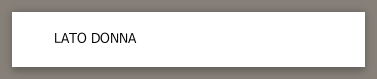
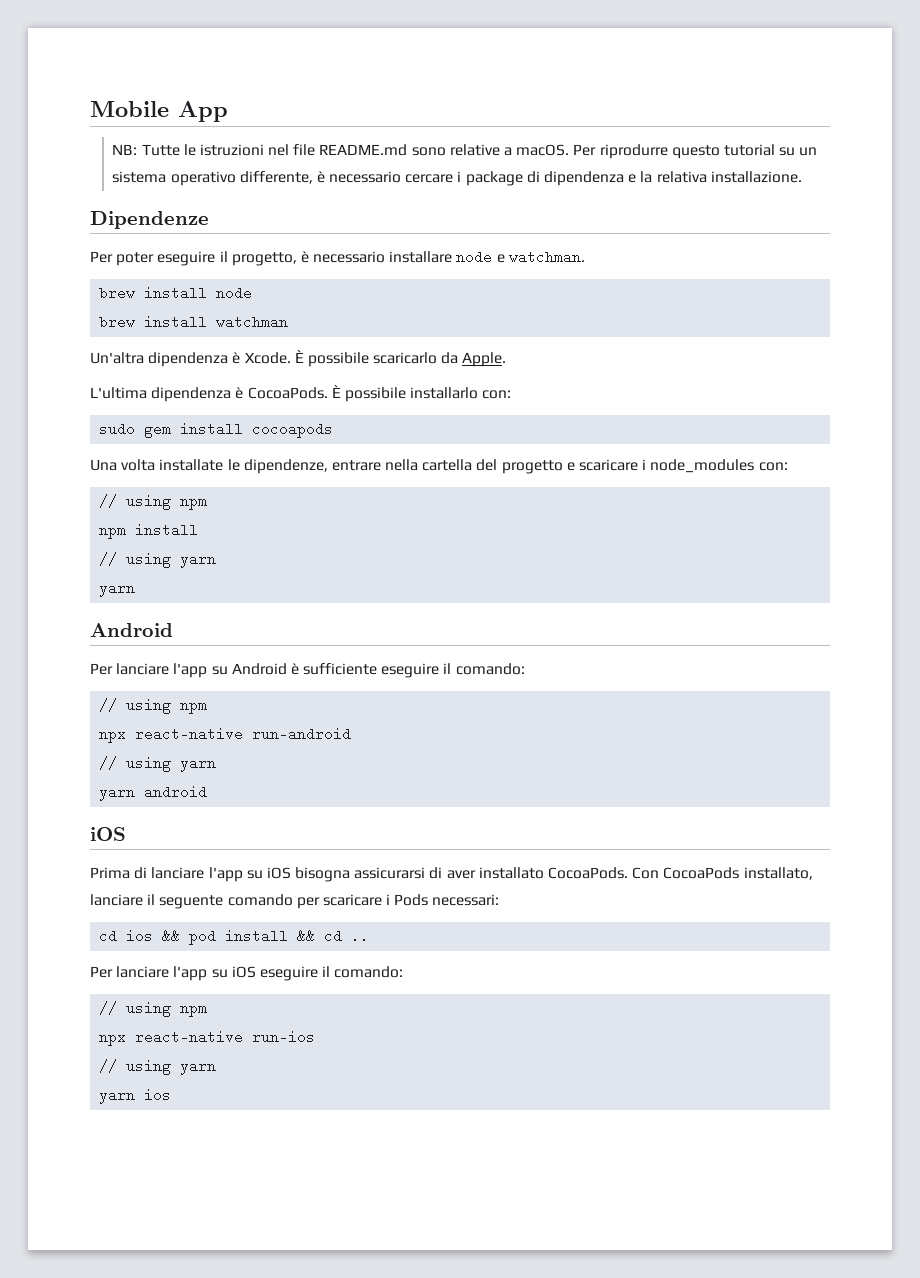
[54,32,137,43] LATO DONNA -> [90,101,228,122] [112,144,818,159] [112,171,802,186] [90,211,209,229] [90,250,585,266] [99,286,253,300] [99,315,289,329] [90,350,507,367] [90,385,512,402] [99,422,334,438] [90,459,788,474] [99,494,208,510] [99,523,199,539] [99,552,217,568] [99,581,136,597] [90,623,173,637] [90,663,525,678] [99,698,208,714] [99,727,352,743] [99,756,217,772] [99,785,208,801] [90,827,126,841] [90,867,813,882] [90,894,500,909] [99,929,370,945] [90,966,404,981] [99,1001,208,1017] [99,1030,316,1046] [99,1059,217,1075] [99,1088,172,1104] Mobile App // NB: Tutte le istruzioni nel file README.md sono relative a macOS. Per riprodurre questo tutorial su un sistema operativo differente, è necessario cercare i package di dipendenza e la relativa installazione. // Dipendenze // Per poter eseguire il progetto, è necessario installare node e watchman. // brew install node // brew install watchman // Un'altra dipendenza è Xcode. È possibile scaricarlo da Apple. // L'ultima dipendenza è CocoaPods. È possibile installarlo con: // sudo gem install cocoapods // Una volta installate le dipendenze, entrare nella cartella del progetto e scaricare i node_modules con: // // using npm // npm install // // using yarn // yarn // Android // Per lanciare l'app su Android è sufficiente eseguire il comando: // // using npm // npx react-native run-android // // using yarn // yarn android // iOS // Prima di lanciare l'app su iOS bisogna assicurarsi di aver installato CocoaPods. Con CocoaPods installato, lanciare il seguente comando per scaricare i Pods necessari: // cd ios && pod install && cd .. // Per lanciare l'app su iOS eseguire il comando: // // using npm // npx react-native run-ios // // using yarn // yarn ios

